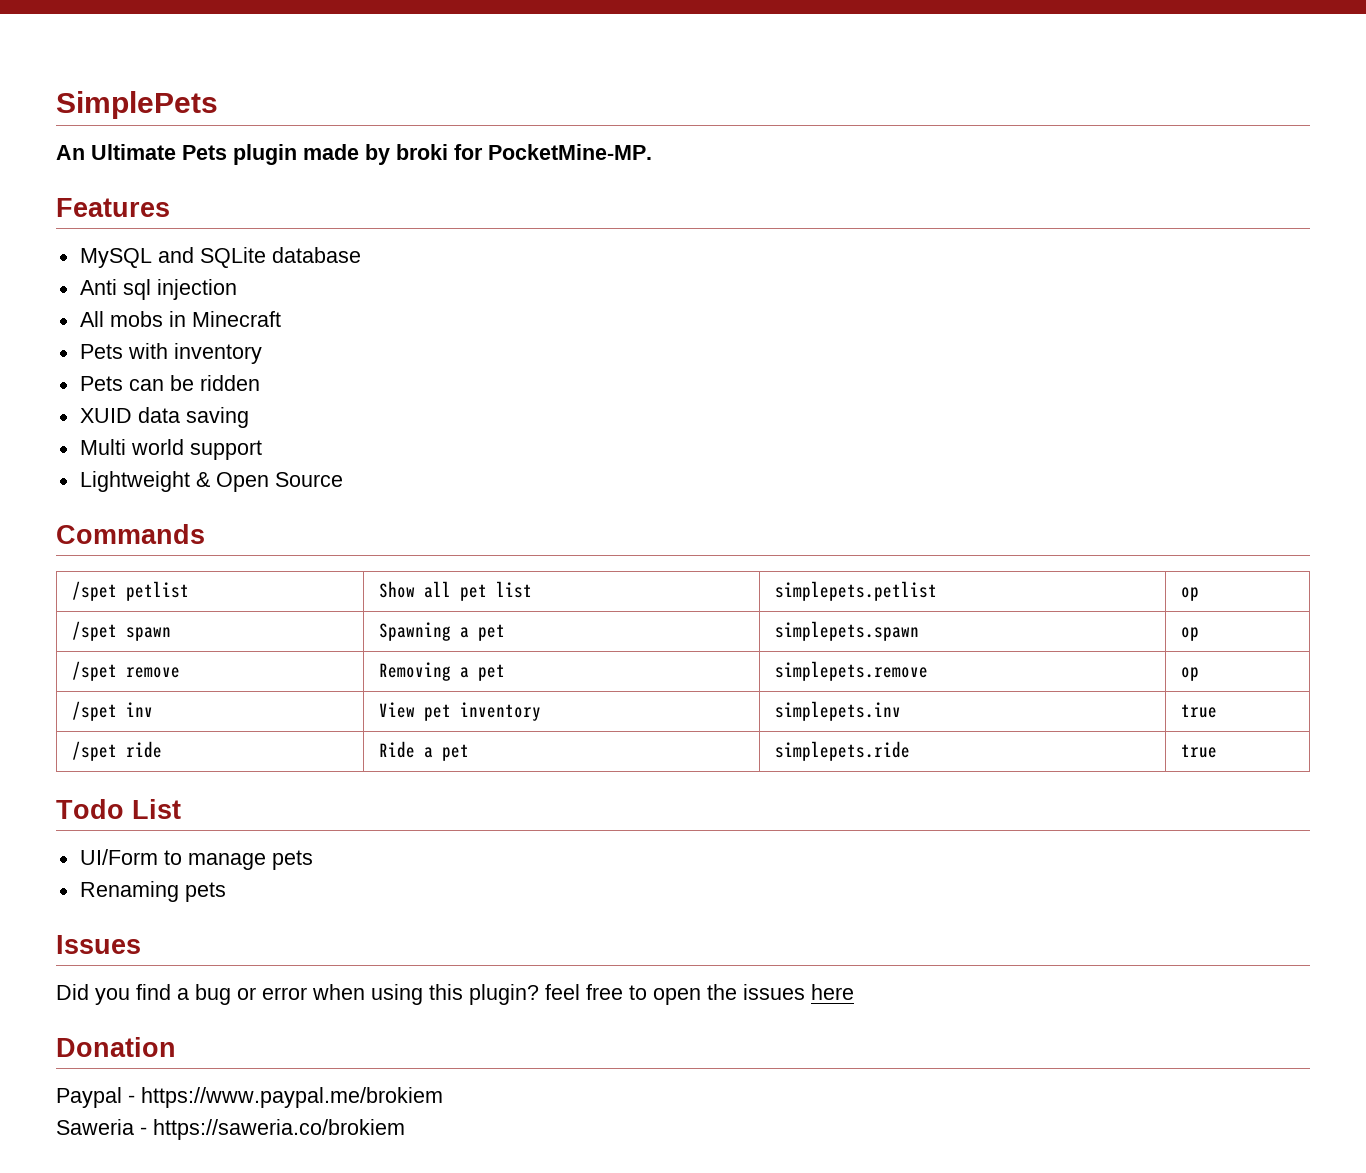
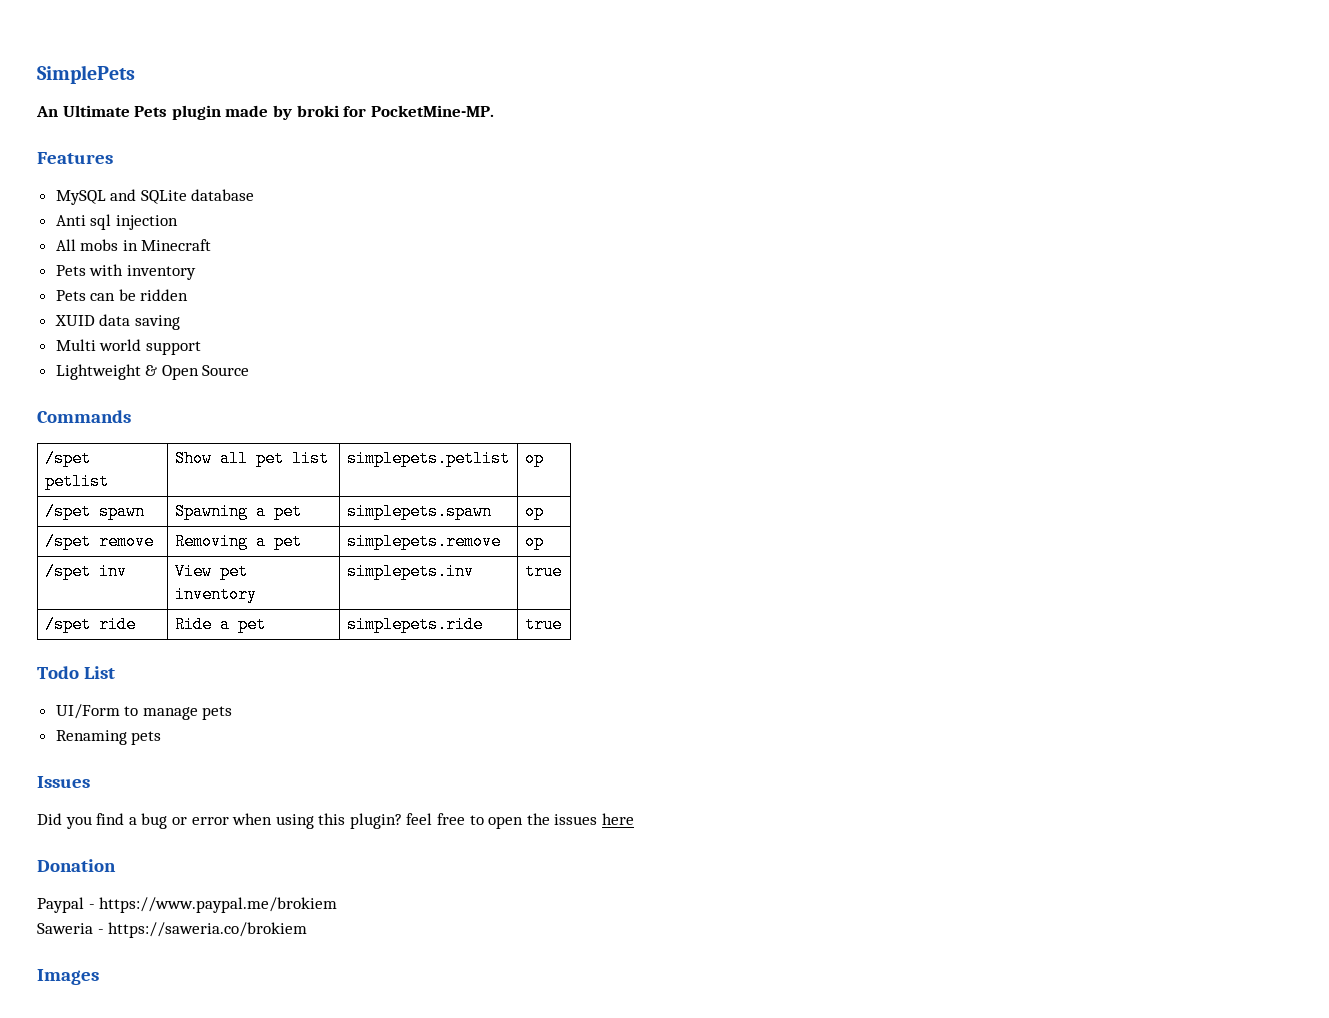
(405, 1129) none -> [37,969,99,985] // Images

